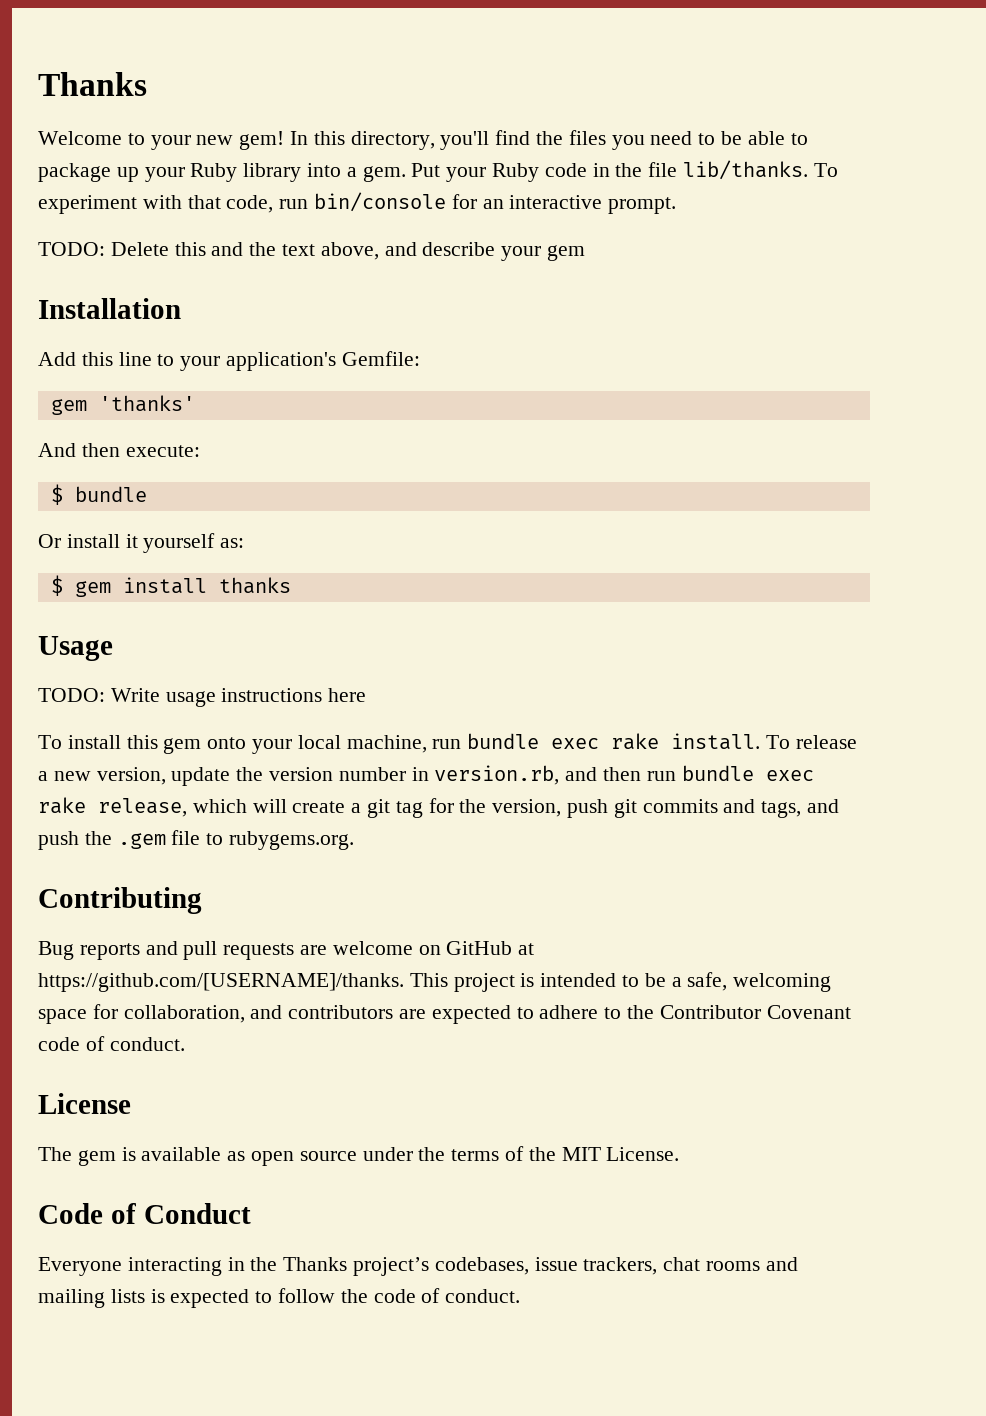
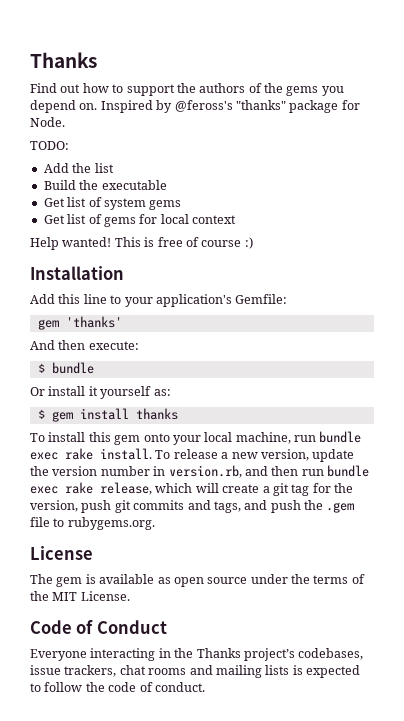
[38,130,808,150] [38,160,838,182] [38,192,677,214] [38,242,586,261] Welcome to your new gem! In this directory, you'll find the files you need to be able to package up your Ruby library into a gem. Put your Ruby code in the file lib/thanks. To experiment with that code, run bin/console for an interactive prompt. // TODO: Delete this and the text above, and describe your gem -> [30,83,344,96] [30,100,360,113] [30,117,65,127] [30,141,69,150] [43,163,114,173] [43,180,167,190] [43,197,182,210] [43,214,236,227] [30,237,253,250] Find out how to support the authors of the gems you depend on. Inspired by @feross's "thanks" package for Node. // TODO: // Add the list // Build the executable // Get list of system gems // Get list of gems for local context // Help wanted! This is free of course :)
[38,636,113,661] [38,688,367,707] // Usage // TODO: Write usage instructions here -> (178, 414) none
[38,887,202,914] [38,941,535,960] [38,972,832,992] [38,1004,851,1024] [38,1036,185,1051] // Contributing // Bug reports and pull requests are welcome on GitHub at https://github.com/[USERNAME]/thanks. This project is intended to be a safe, welcoming space for collaboration, and contributors are expected to adhere to the Contributor Covenant code of conduct. -> (155, 523) none

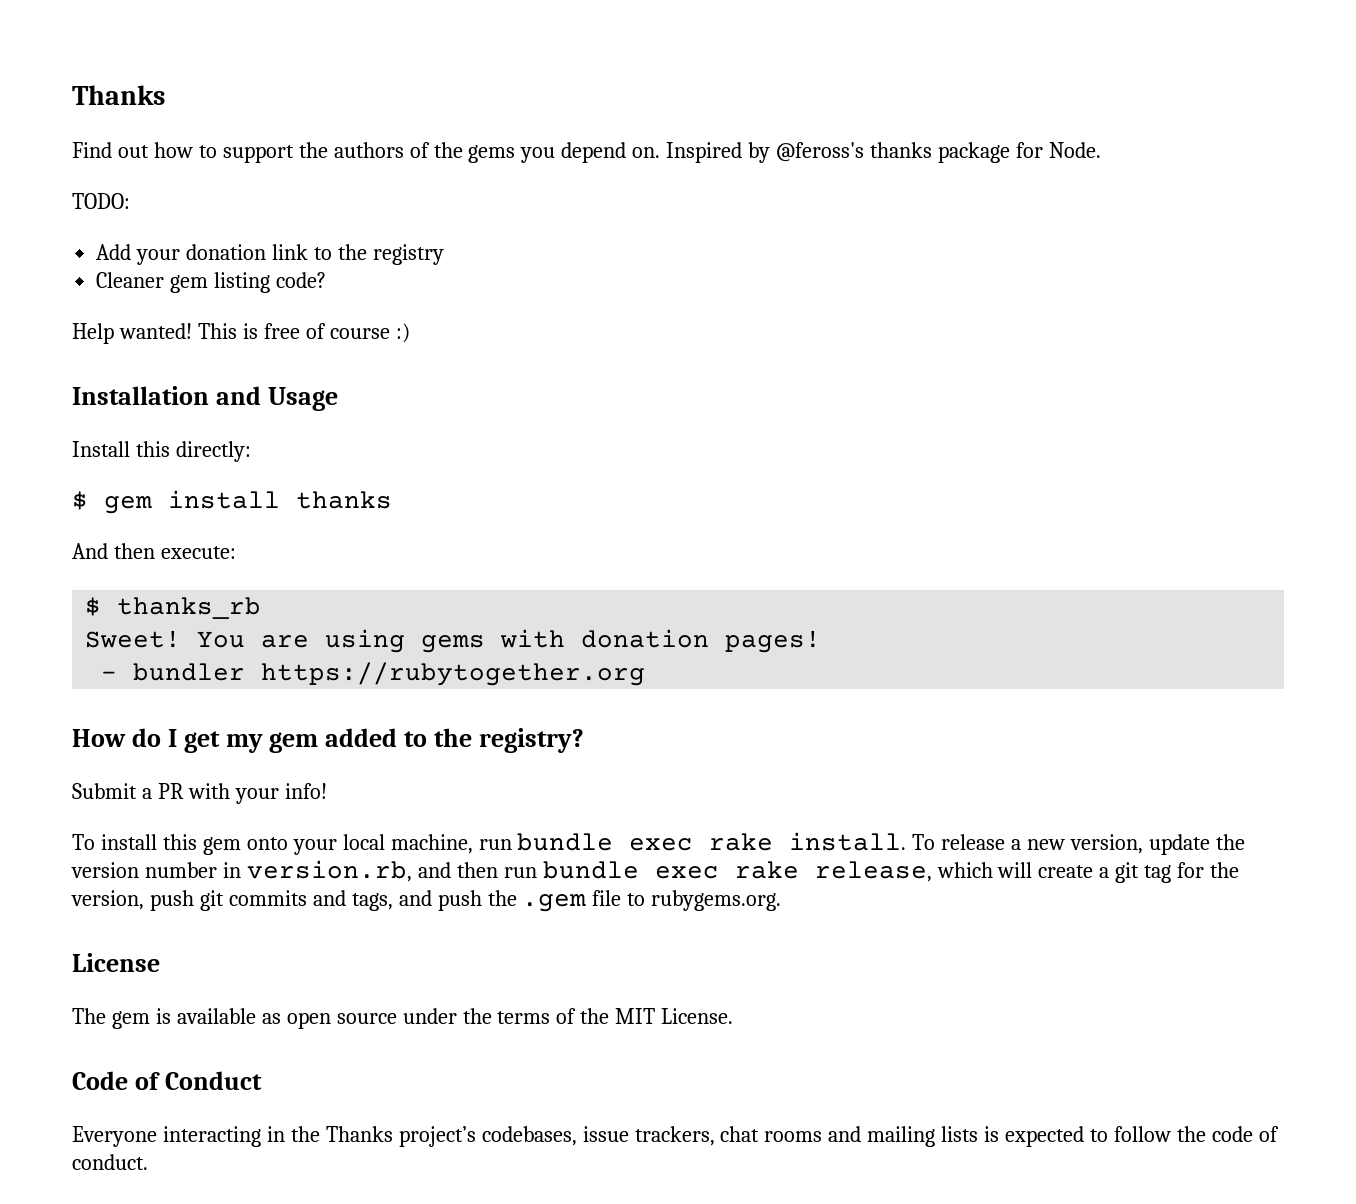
[235,100,286,110] "thanks" -> [870,142,933,158] thanks
[72,163,114,173] [43,180,167,190] [43,197,182,210] [43,214,236,227] the list // Build the executable // Get list of system gems // Get list of gems for local context -> [136,244,444,265] [96,272,327,293] your donation link to the registry // Cleaner gem listing code?
[30,294,288,307] [37,316,122,330] [30,340,139,350] [37,362,94,374] [30,386,171,399] [37,408,178,422] // Add this line to your application's Gemfile: // gem 'thanks' // And then execute: // $ bundle // Or install it yourself as: // $ gem install thanks -> [215,386,338,411] [72,441,251,462] [72,490,392,514] [72,543,236,559] [85,597,262,619] [85,629,822,653] [101,662,646,686] [72,728,584,753] [72,783,327,804] and Usage // Install this directly: // $ gem install thanks // And then execute: // $ thanks_rb // Sweet! You are using gems with donation pages! // - bundler https://rubytogether.org // How do I get my gem added to the registry? // Submit a PR with your info!

